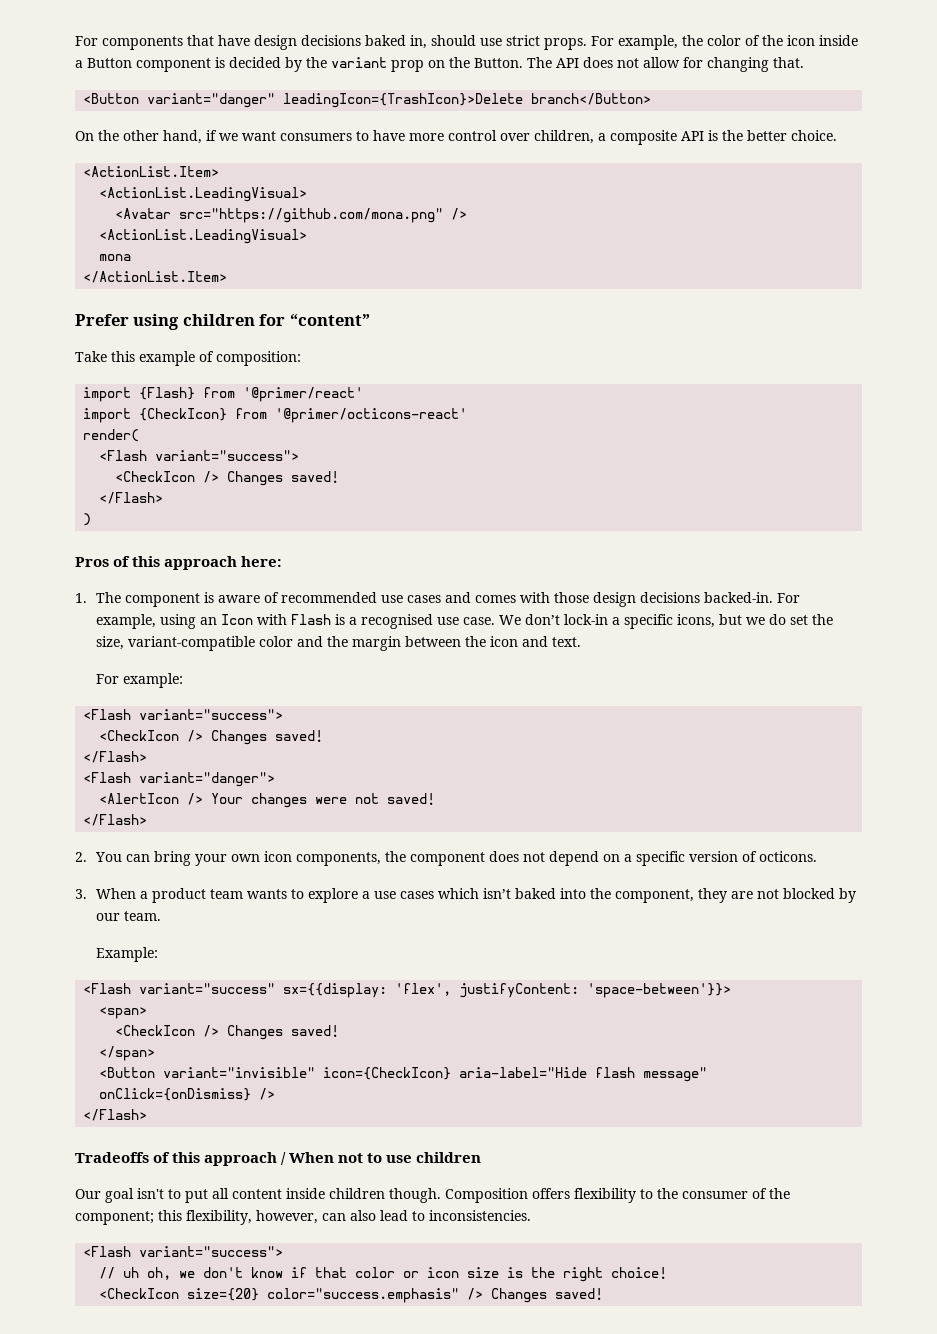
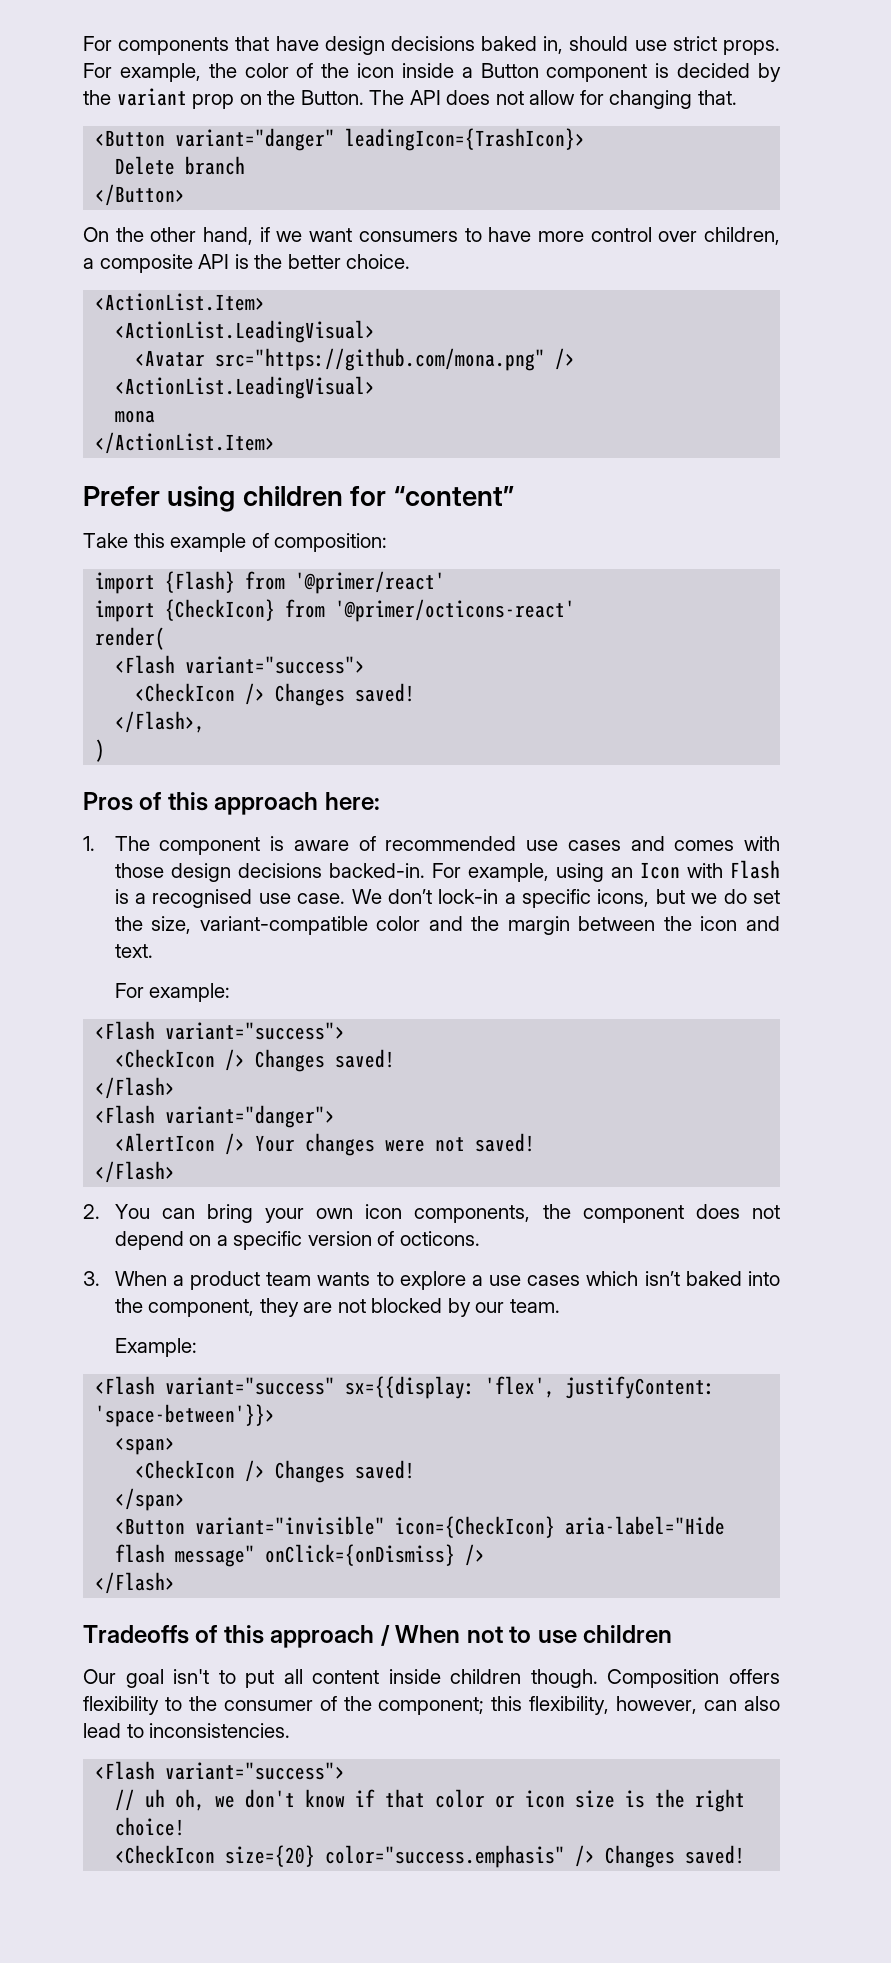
[283,93,652,108] leadingIcon={TrashIcon}>Delete branch</Button> -> [345,128,586,151] [115,156,246,175] [95,184,186,206] leadingIcon={TrashIcon}> // Delete branch // </Button>
[99,492,164,504] </Flash> -> [115,711,206,733] </Flash>,

